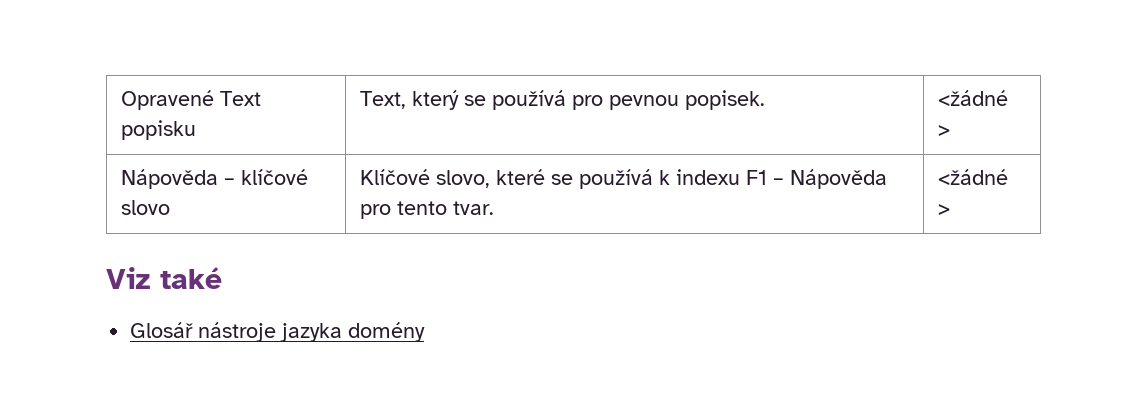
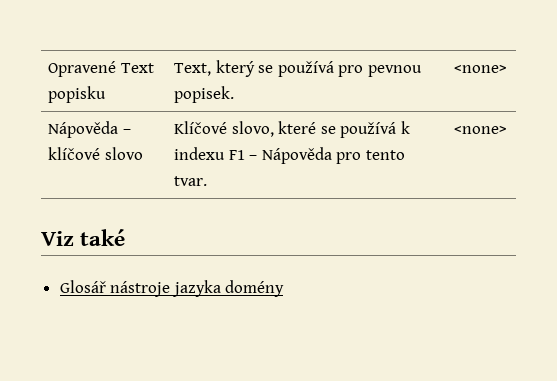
[938,90,1009,106] [938,125,951,136] <žádné > -> [453,65,507,73] <none>
[938,169,1009,185] [938,204,951,215] <žádné > -> [453,126,507,134] <none>

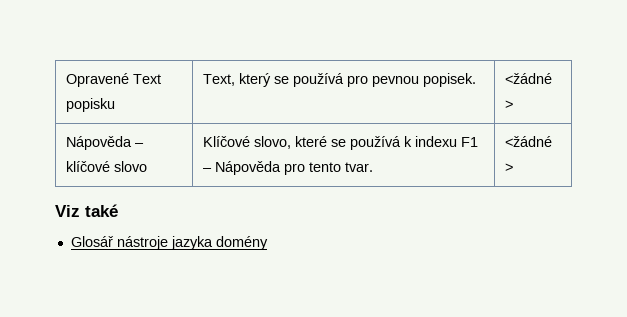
[453,65,507,73] <none> -> [505,73,553,84] [505,100,514,109] <žádné >
[453,126,507,134] <none> -> [505,136,553,147] [505,163,514,172] <žádné >

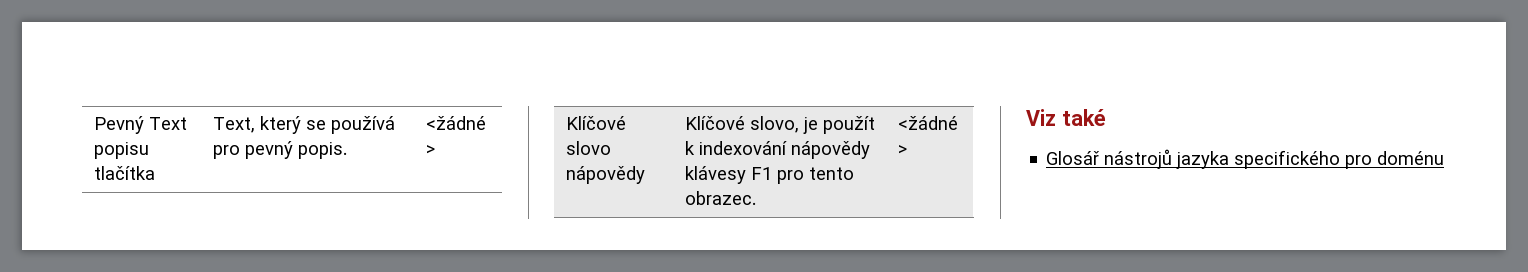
[66,73,162,87] [66,98,116,112] Opravené Text popisku -> [93,116,187,134] [93,142,149,159] [93,166,155,180] Pevný Text popisu tlačítka
[372,73,477,87] [505,73,553,84] [505,100,514,109] [66,136,145,150] [66,161,111,172] pevnou popisek. | <žádné > // Nápověda – klíčové -> [244,141,347,159] [425,116,486,130] [425,145,435,155] [565,116,626,130] pevný popis. | <žádné > // Klíčové
(148, 166) none -> [565,166,645,184] nápovědy
[295,136,479,150] [203,161,282,175] které se používá k indexu F1 – Nápověda -> [802,116,875,134] [684,141,870,159] [684,166,772,184] je použít k indexování nápovědy klávesy F1
[345,162,374,172] tvar. -> [684,191,756,205] obrazec.
[116,236,268,250] nástroje jazyka domény -> [1104,149,1445,169] nástrojů jazyka specifického pro doménu

